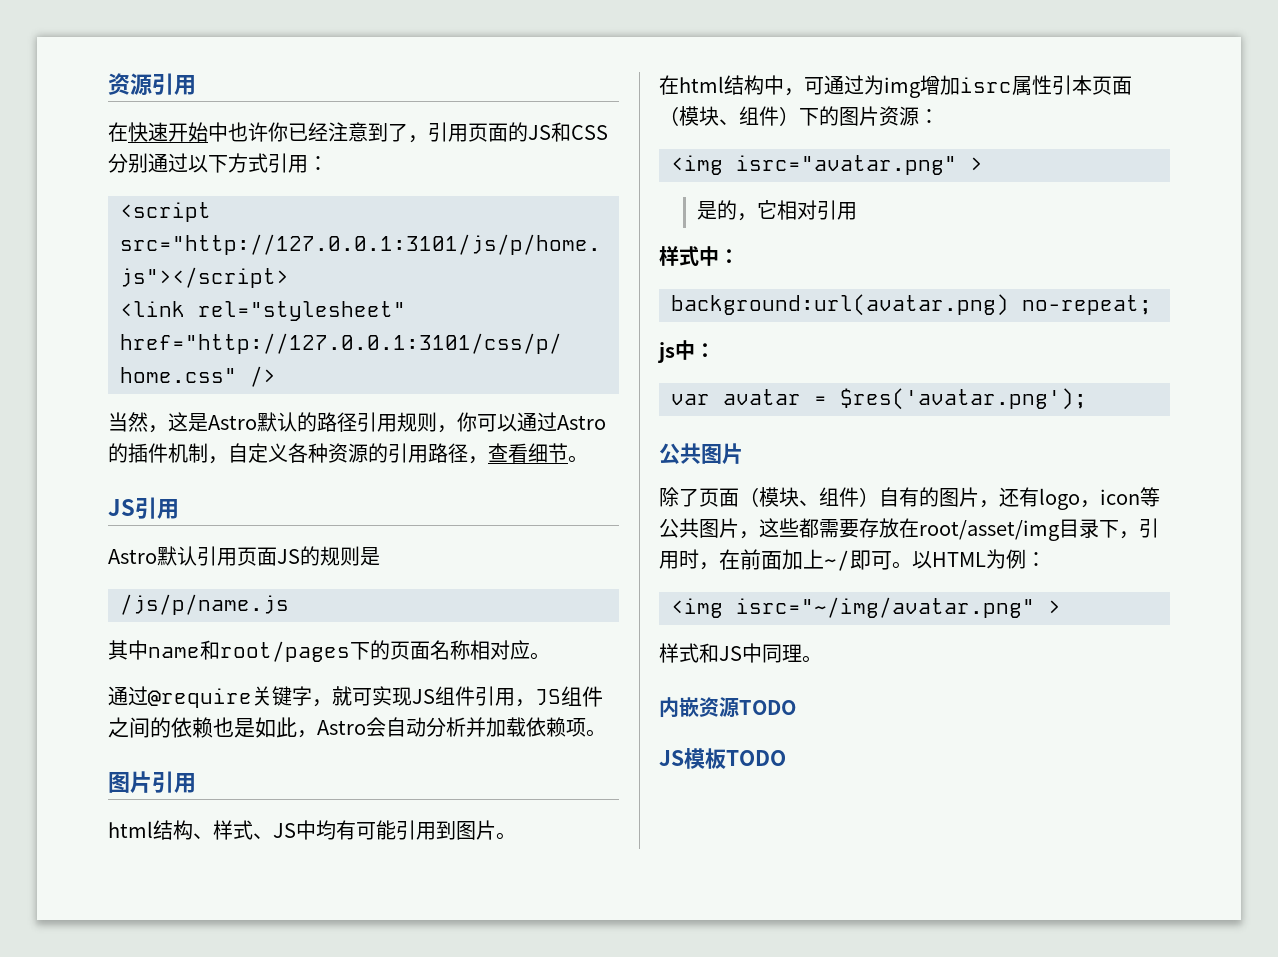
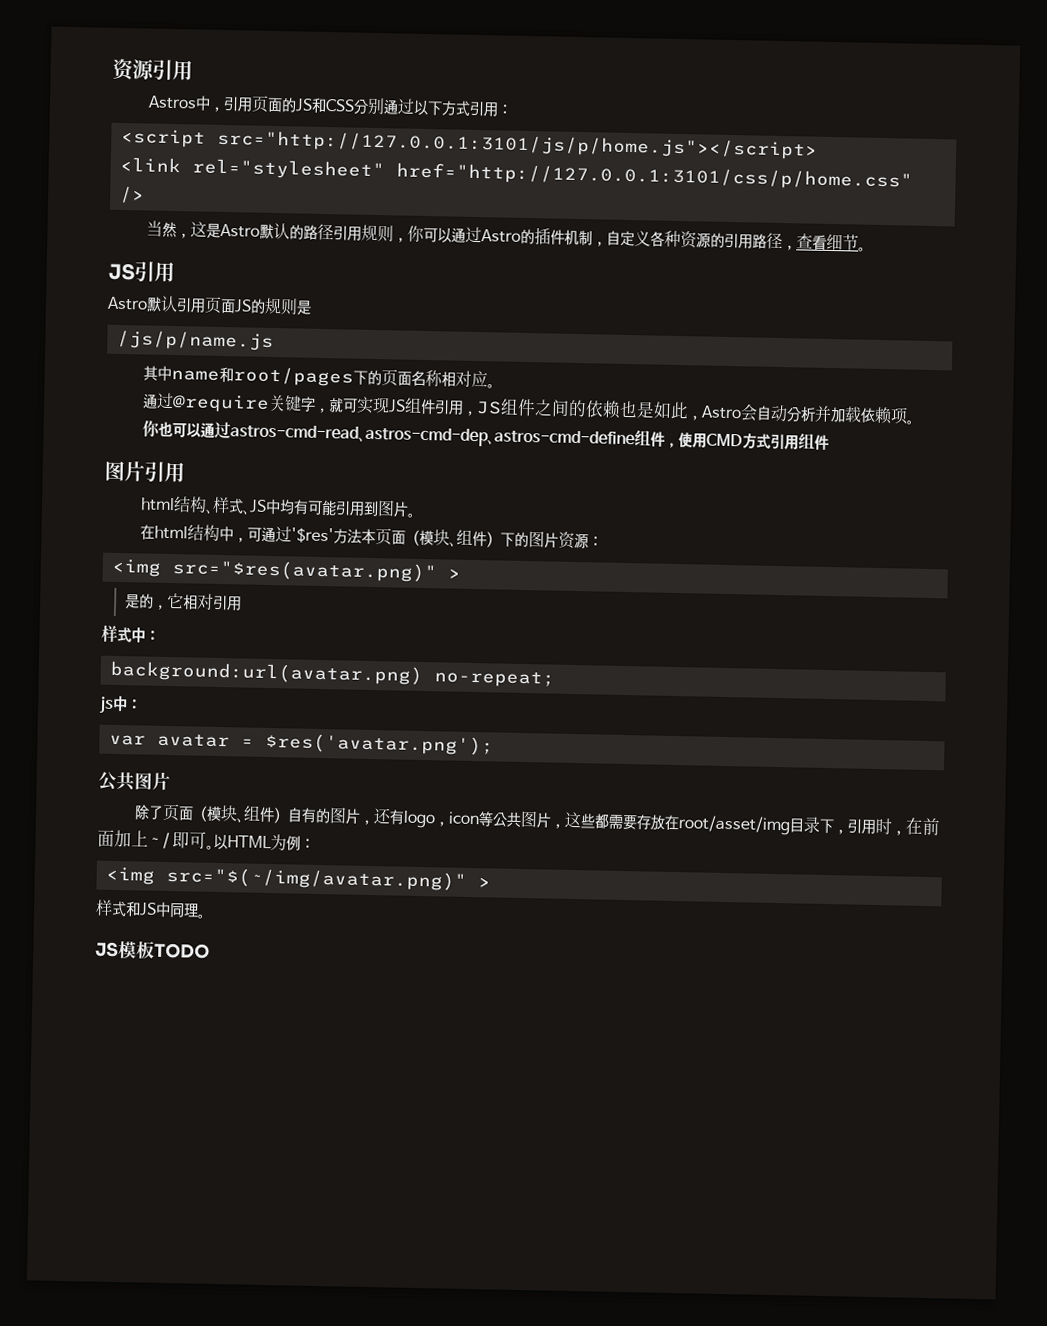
[108,122,408,142] 在快速开始中也许你已经注意到了 -> [148,95,212,111] Astros中
(606, 733) none -> [142,420,830,450] // 你也可以通过astros-cmd-read、astros-cmd-dep、astros-cmd-define组件，使用CMD方式引用组件
[864,75,1072,98] 为img增加isrc属性引 -> [291,527,363,544] '$res'方法
[736,155,957,175] isrc="avatar.png" -> [171,559,437,583] src="$res(avatar.png)"
[736,597,1035,618] isrc="~/img/avatar.png" -> [165,866,467,891] src="$(~/img/avatar.png)"
[659,697,796,718] // 内嵌资源TODO -> (205, 916) none

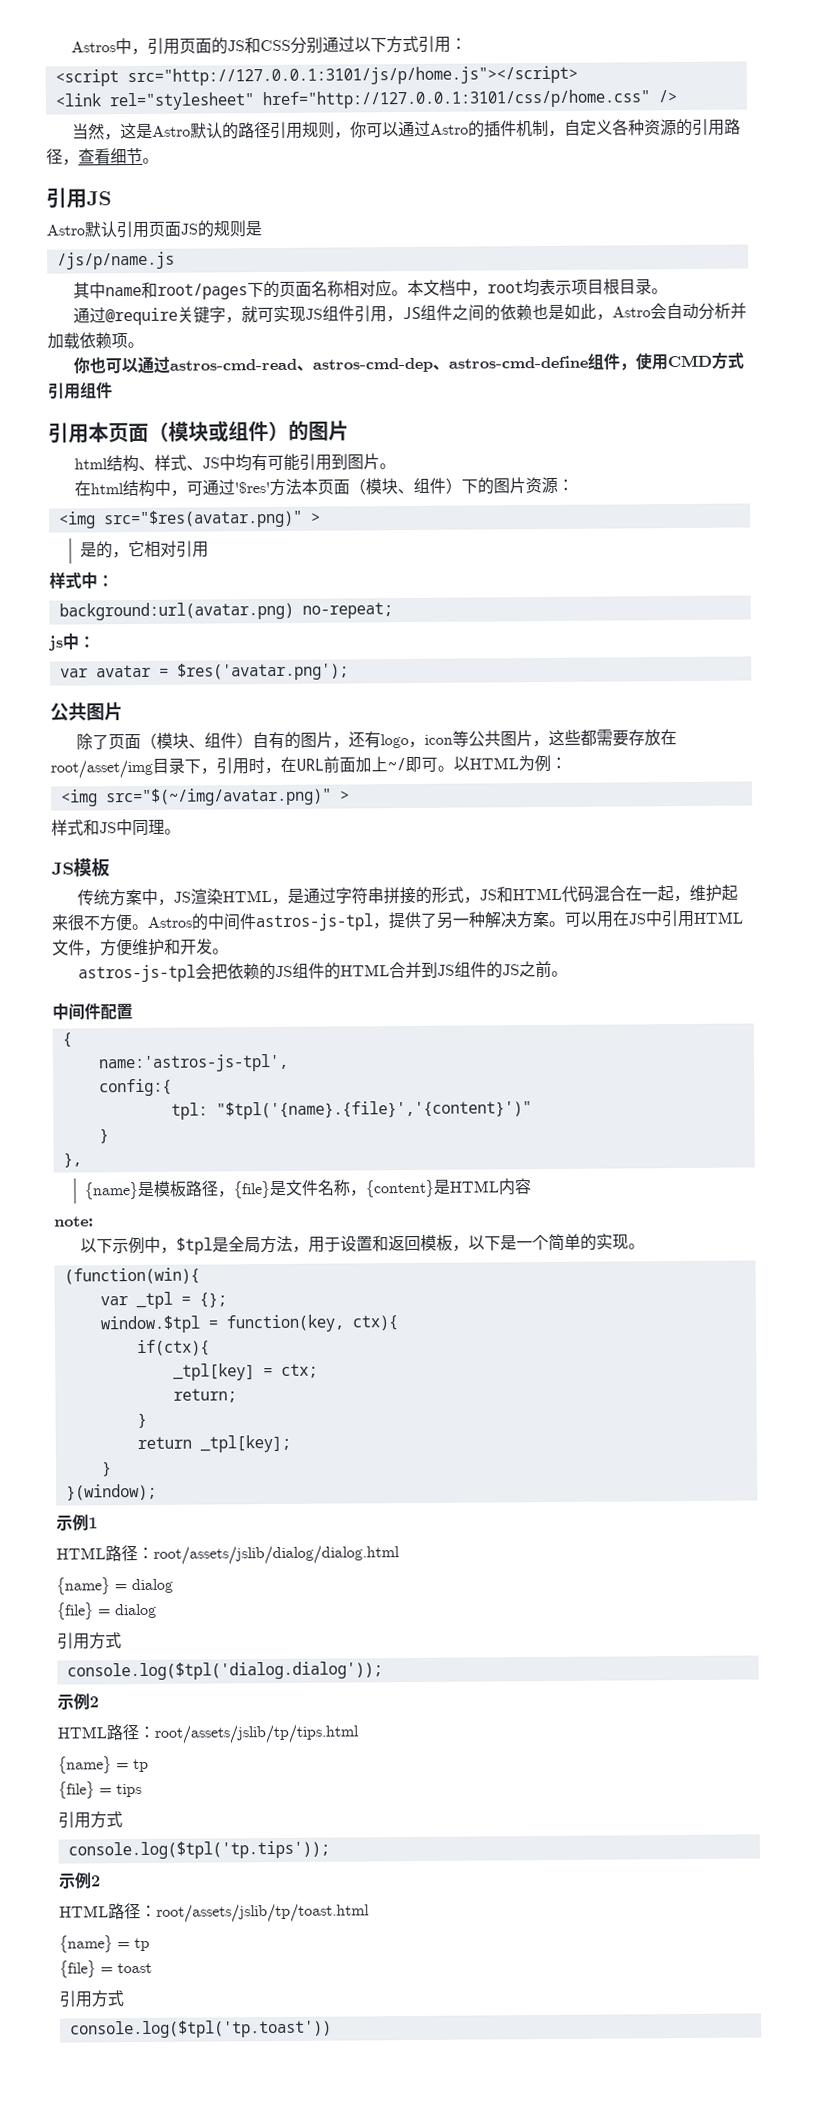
[112,58,193,82] 资源引用 // -> (70, 47) none
[108,261,175,283] JS引用 -> [46,187,112,209] 引用JS
(496, 386) none -> [406,278,668,297] 本文档中，root均表示项目根目录。
[104,460,185,483] 图片引用 -> [48,420,349,444] 引用本页面（模块或组件）的图片
(925, 826) none -> [296,758,324,771] URL
[154,942,210,959] TODO -> [76,884,738,907] [51,910,744,932] [52,938,229,957] [77,960,568,983] [52,1003,133,1021] [61,1032,72,1048] [97,1053,289,1073] [98,1078,172,1097] [170,1100,532,1120] [98,1128,109,1144] [62,1152,82,1168] [84,1178,532,1200] [54,1216,94,1227] [79,1233,645,1255] [63,1267,200,1285] [99,1291,227,1310] [99,1314,398,1334] [136,1339,210,1357] [172,1363,318,1381] [172,1388,237,1403] [136,1412,147,1429] [136,1434,291,1453] [100,1461,112,1477] [65,1483,157,1501] [56,1514,98,1531] [56,1545,400,1565] [56,1577,173,1595] [56,1602,157,1620] [57,1632,122,1650] [66,1661,383,1681] [57,1693,99,1710] [57,1724,359,1744] [58,1756,149,1774] [58,1781,142,1799] [58,1811,123,1829] [67,1840,330,1860] [58,1872,101,1889] [59,1903,370,1923] [59,1935,150,1953] [59,1960,152,1978] [59,1990,124,2008] [69,2019,332,2039] // 传统方案中，JS渲染HTML，是通过字符串拼接的形式，JS和HTML代码混合在一起，维护起来很不方便。Astros的中间件astros-js-tpl，提供了另一种解决方案。可以用在JS中引用HTML文件，方便维护和开发。 // astros-js-tpl会把依赖的JS组件的HTML合并到JS组件的JS之前。 // 中间件配置 // { // name:'astros-js-tpl', // config:{ // tpl: "$tpl('{name}.{file}','{content}')" // } // }, // {name}是模板路径，{file}是文件名称，{content}是HTML内容 // note: // 以下示例中，$tpl是全局方法，用于设置和返回模板，以下是一个简单的实现。 // (function(win){ // var _tpl = {}; // window.$tpl = function(key, ctx){ // if(ctx){ // _tpl[key] = ctx; // return; // } // return _tpl[key]; // } // }(window); // 示例1 // HTML路径：root/assets/jslib/dialog/dialog.html // {name} = dialog // {file} = dialog // 引用方式 // console.log($tpl('dialog.dialog')); // 示例2 // HTML路径：root/assets/jslib/tp/tips.html // {name} = tp // {file} = tips // 引用方式 // console.log($tpl('tp.tips')); // 示例2 // HTML路径：root/assets/jslib/tp/toast.html // {name} = tp // {file} = toast // 引用方式 // console.log($tpl('tp.toast'))

